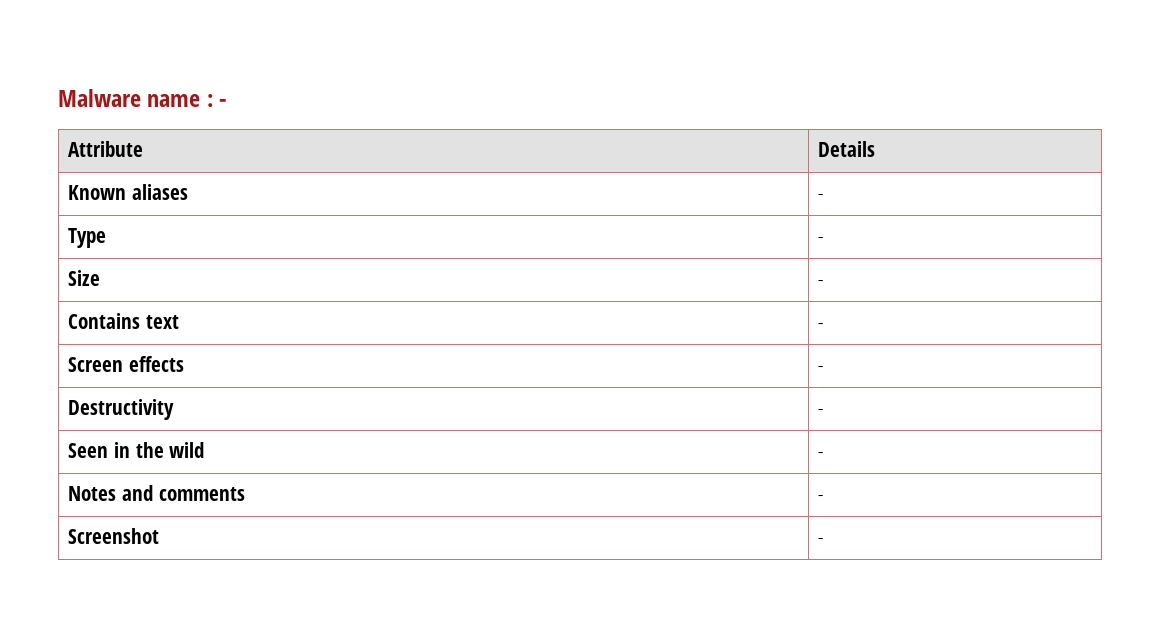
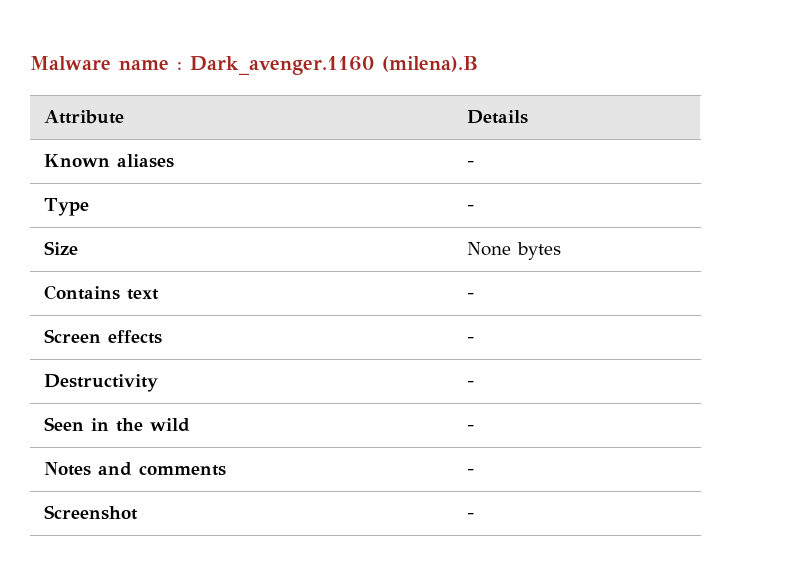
[219,99,228,107] - -> [190,56,478,75] Dark_avenger.1160 (milena).B
[818,280,824,286] - -> [467,242,562,260] None bytes

